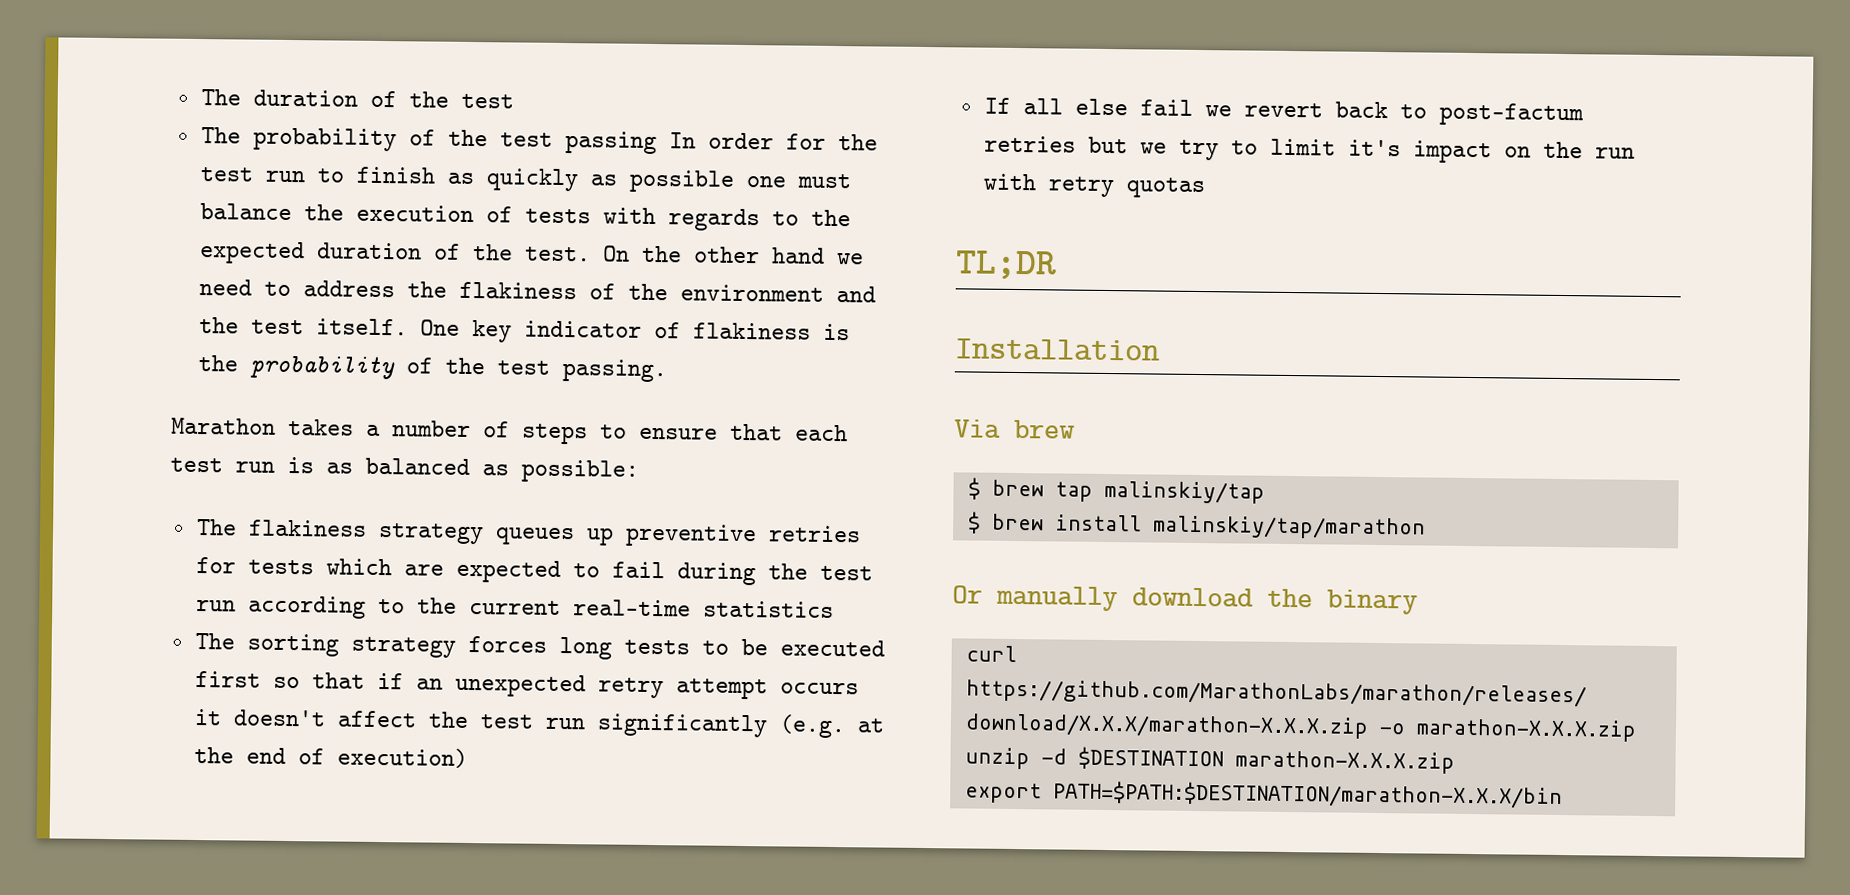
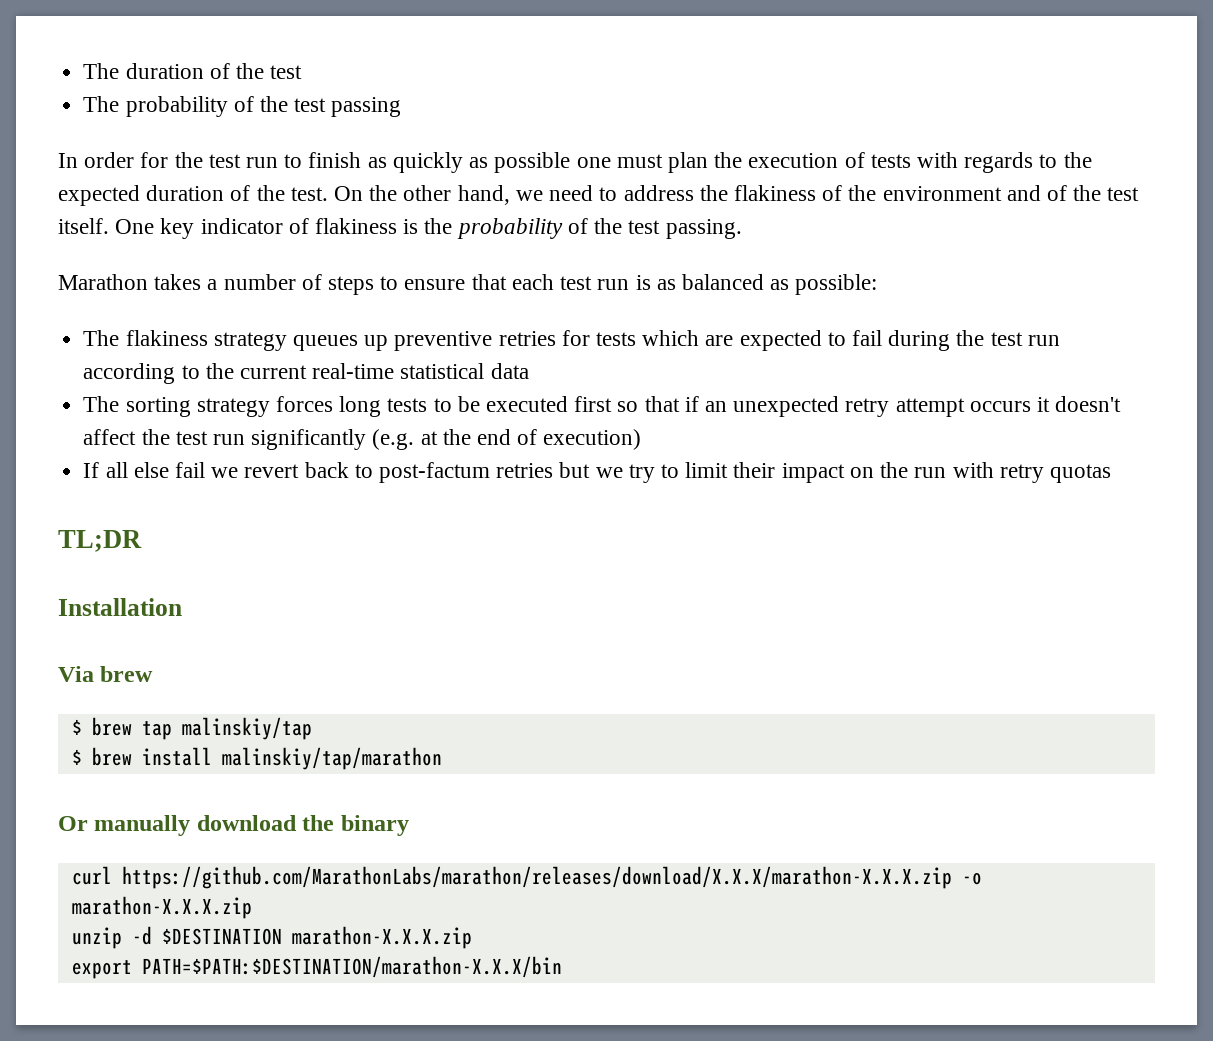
(657, 143) none -> (402, 107) //
[199,203,292,221] balance -> [667,152,708,173] plan
[771,247,825,264] hand -> [457,185,510,205] hand,
(876, 294) none -> [1046,185,1067,201] of
[702,600,834,619] statistics -> [400,363,529,379] statistical data
[1347,139,1401,157] it's -> [733,462,776,478] their

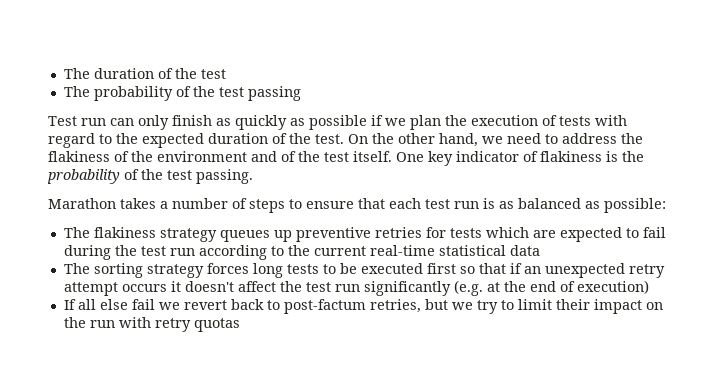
[58,152,303,168] In order for the test run to -> [48,115,169,130] Test run can only
[576,154,663,168] one must -> [371,115,406,126] if we
[964,152,1034,173] regards -> [48,133,95,148] regard
[496,463,554,478] retries -> [369,299,421,313] retries,
[58,530,142,552] [58,598,182,616] [58,666,154,682] [71,717,312,740] [71,747,442,770] [58,815,409,836] [71,866,982,889] [71,896,252,919] [71,926,472,949] [71,956,562,979] // TL;DR // Installation // Via brew // $ brew tap malinskiy/tap // $ brew install malinskiy/tap/marathon // Or manually download the binary // curl https://github.com/MarathonLabs/marathon/releases/download/X.X.X/marathon-X.X.X.zip -o marathon-X.X.X.zip // unzip -d $DESTINATION marathon-X.X.X.zip // export PATH=$PATH:$DESTINATION/marathon-X.X.X/bin -> (240, 325) none

